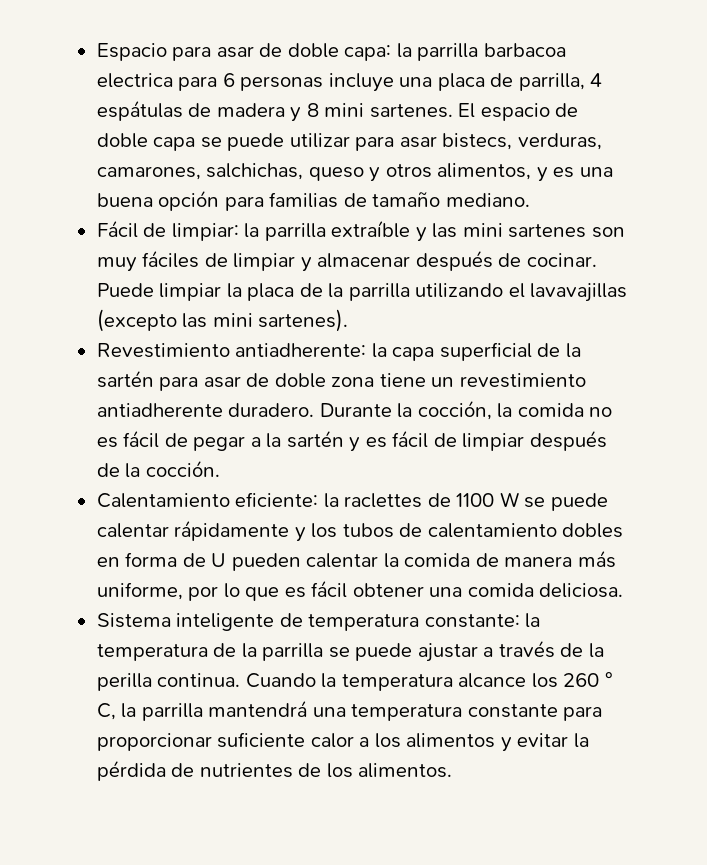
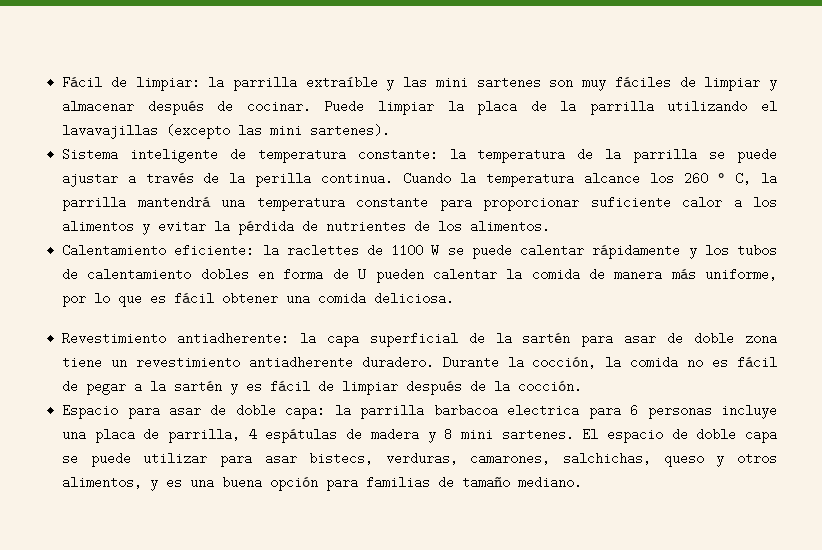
(96, 52) none -> [62,76,778,91] [62,100,777,115] [62,124,391,139] [62,148,777,163] [62,172,777,187] [62,196,777,211] [62,220,551,235] [62,244,777,259] [62,268,777,283] [62,292,455,307] [62,332,778,347] [62,356,778,369] [62,380,583,395] Fácil de limpiar: la parrilla extraíble y las mini sartenes son muy fáciles de limpiar y almacenar después de cocinar. Puede limpiar la placa de la parrilla utilizando el lavavajillas (excepto las mini sartenes). // Sistema inteligente de temperatura constante: la temperatura de la parrilla se puede ajustar a través de la perilla continua. Cuando la temperatura alcance los 260 ° C, la parrilla mantendrá una temperatura constante para proporcionar suficiente calor a los alimentos y evitar la pérdida de nutrientes de los alimentos. // Calentamiento eficiente: la raclettes de 1100 W se puede calentar rápidamente y los tubos de calentamiento dobles en forma de U pueden calentar la comida de manera más uniforme, por lo que es fácil obtener una comida deliciosa. // Revestimiento antiadherente: la capa superficial de la sartén para asar de doble zona tiene un revestimiento antiadherente duradero. Durante la cocción, la comida no es fácil de pegar a la sartén y es fácil de limpiar después de la cocción. //
[96,220,625,242] [96,250,597,272] [96,283,628,302] [96,309,349,332] [96,342,581,361] [96,370,586,391] [96,400,613,420] [96,430,607,452] [96,460,220,478] [96,492,608,511] [96,520,624,542] [96,550,616,571] [96,580,624,601] [96,613,541,631] [96,640,604,662] [96,672,613,691] [96,700,603,721] [96,732,589,752] [96,760,453,781] // Fácil de limpiar: la parrilla extraíble y las mini sartenes son muy fáciles de limpiar y almacenar después de cocinar. Puede limpiar la placa de la parrilla utilizando el lavavajillas (excepto las mini sartenes). // Revestimiento antiadherente: la capa superficial de la sartén para asar de doble zona tiene un revestimiento antiadherente duradero. Durante la cocción, la comida no es fácil de pegar a la sartén y es fácil de limpiar después de la cocción. // Calentamiento eficiente: la raclettes de 1100 W se puede calentar rápidamente y los tubos de calentamiento dobles en forma de U pueden calentar la comida de manera más uniforme, por lo que es fácil obtener una comida deliciosa. // Sistema inteligente de temperatura constante: la temperatura de la parrilla se puede ajustar a través de la perilla continua. Cuando la temperatura alcance los 260 ° C, la parrilla mantendrá una temperatura constante para proporcionar suficiente calor a los alimentos y evitar la pérdida de nutrientes de los alimentos. -> (583, 482) none

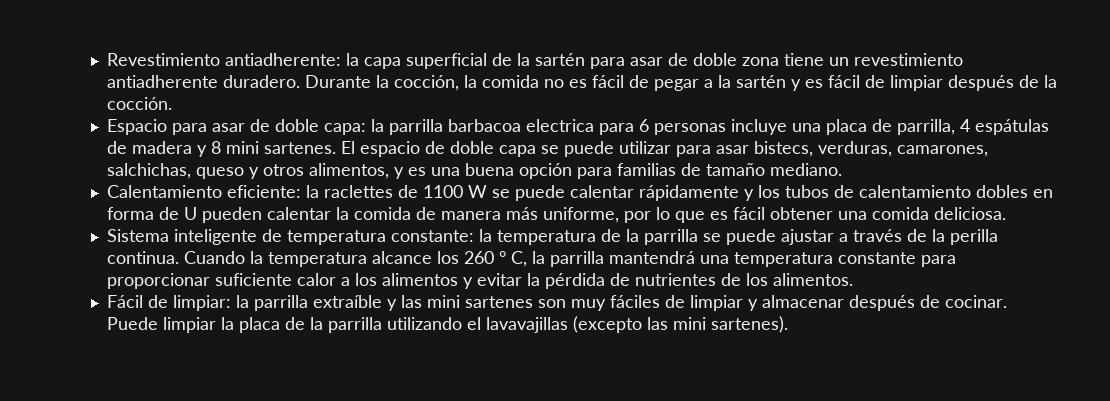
[62,76,778,91] [62,100,777,115] [62,124,391,139] [62,148,777,163] [62,172,777,187] [62,196,777,211] [62,220,551,235] [62,244,777,259] [62,268,777,283] [62,292,455,307] Fácil de limpiar: la parrilla extraíble y las mini sartenes son muy fáciles de limpiar y almacenar después de cocinar. Puede limpiar la placa de la parrilla utilizando el lavavajillas (excepto las mini sartenes). // Sistema inteligente de temperatura constante: la temperatura de la parrilla se puede ajustar a través de la perilla continua. Cuando la temperatura alcance los 260 ° C, la parrilla mantendrá una temperatura constante para proporcionar suficiente calor a los alimentos y evitar la pérdida de nutrientes de los alimentos. // Calentamiento eficiente: la raclettes de 1100 W se puede calentar rápidamente y los tubos de calentamiento dobles en forma de U pueden calentar la comida de manera más uniforme, por lo que es fácil obtener una comida deliciosa. // -> (106, 59) none
(583, 482) none -> [106,185,1053,201] [106,207,1006,223] [106,229,998,245] [106,251,956,267] [106,273,853,289] [106,295,1007,311] [106,316,788,333] // Calentamiento eficiente: la raclettes de 1100 W se puede calentar rápidamente y los tubos de calentamiento dobles en forma de U pueden calentar la comida de manera más uniforme, por lo que es fácil obtener una comida deliciosa. // Sistema inteligente de temperatura constante: la temperatura de la parrilla se puede ajustar a través de la perilla continua. Cuando la temperatura alcance los 260 ° C, la parrilla mantendrá una temperatura constante para proporcionar suficiente calor a los alimentos y evitar la pérdida de nutrientes de los alimentos. // Fácil de limpiar: la parrilla extraíble y las mini sartenes son muy fáciles de limpiar y almacenar después de cocinar. Puede limpiar la placa de la parrilla utilizando el lavavajillas (excepto las mini sartenes).

